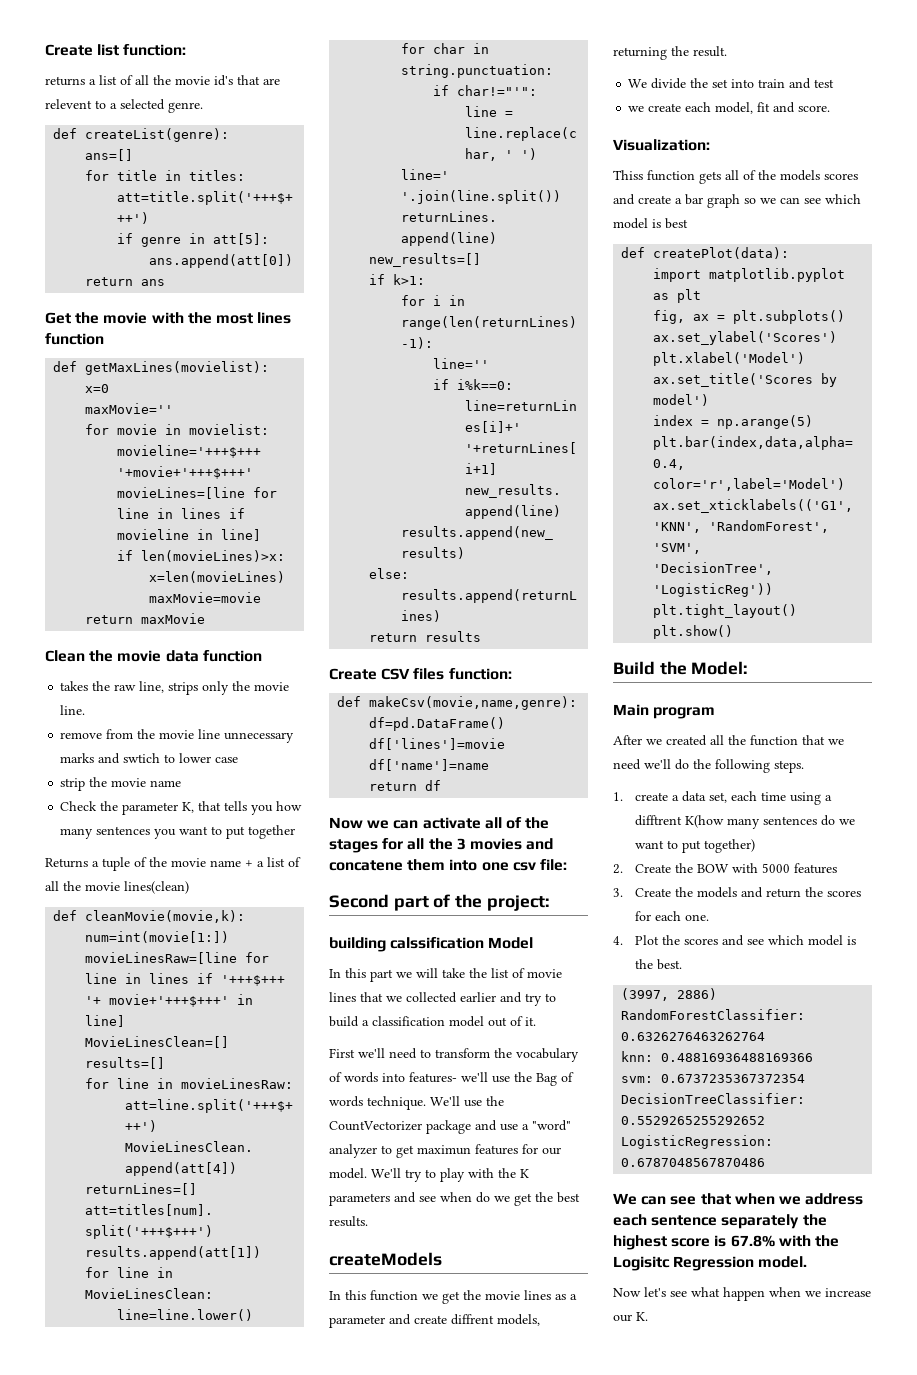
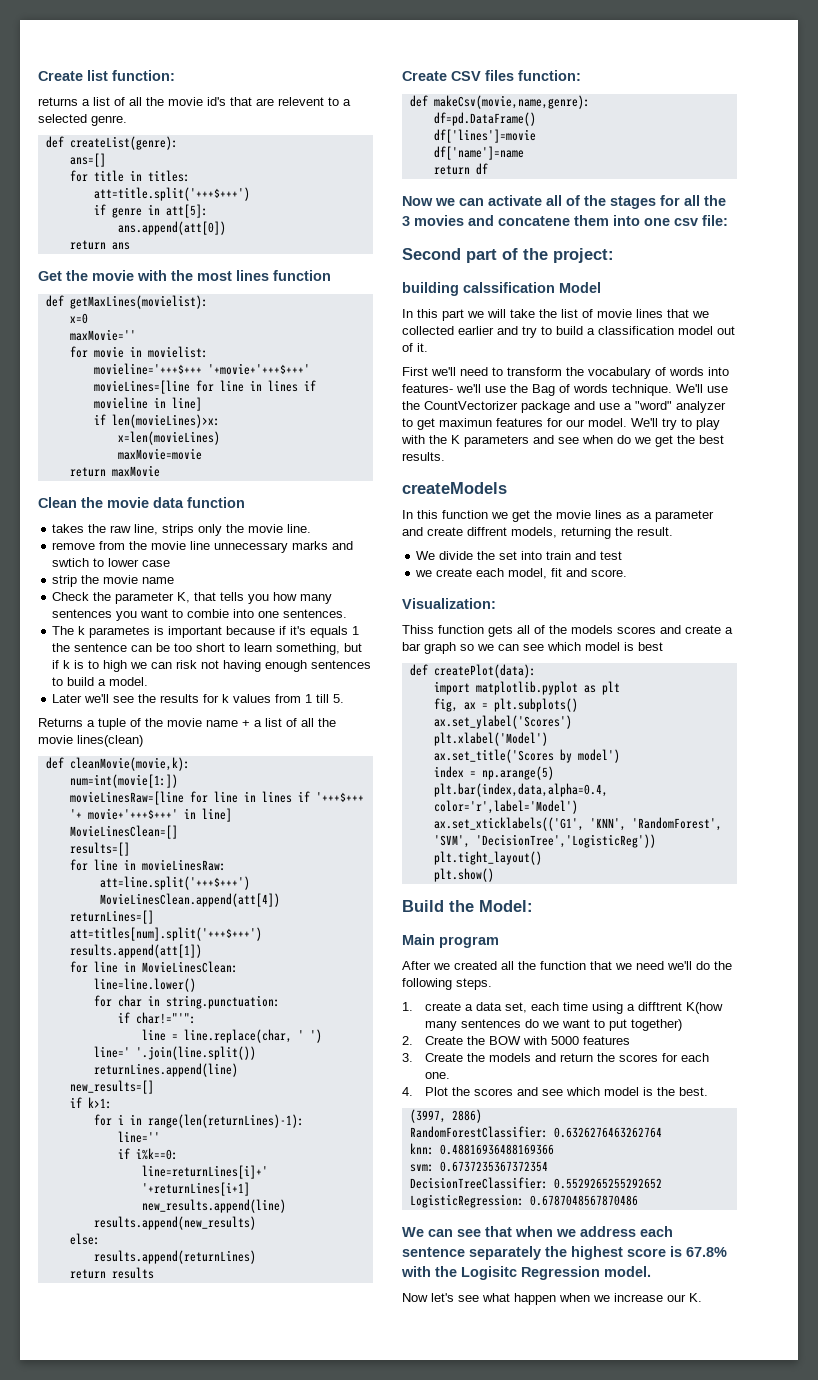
[226,825,296,839] put together -> [187,609,348,618] [52,626,360,638] [52,643,363,655] [52,660,372,672] [52,677,149,686] [52,694,345,703] combie into one sentences. // The k parametes is important because if it's equals 1 the sentence can be too short to learn something, but if k is to high we can risk not having enough sentences to build a model. // Later we'll see the results for k values from 1 till 5.

